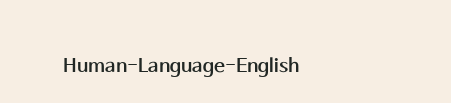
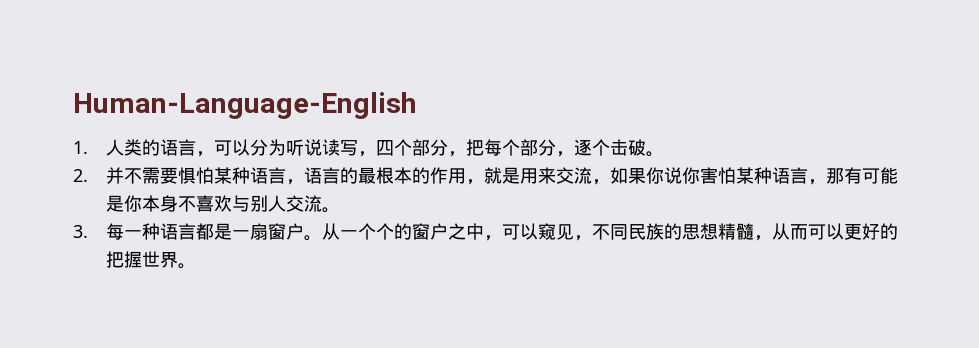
(299, 67) none -> [73,139,664,157] [73,167,898,185] [105,195,340,213] [73,223,898,241] [105,251,196,269] // 1.人类的语言，可以分为听说读写，四个部分，把每个部分，逐个击破。 // 2.并不需要惧怕某种语言，语言的最根本的作用，就是用来交流，如果你说你害怕某种语言，那有可能是你本身不喜欢与别人交流。 // 3.每一种语言都是一扇窗户。从一个个的窗户之中，可以窥见，不同民族的思想精髓，从而可以更好的把握世界。

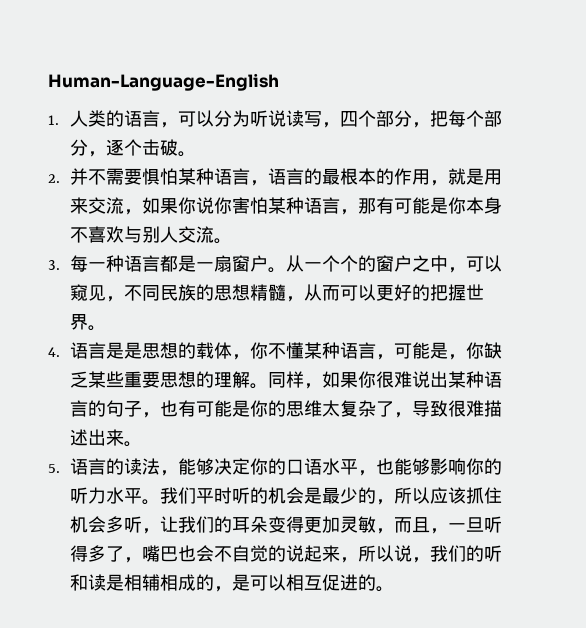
(196, 266) none -> [48,342,503,360] [70,371,503,389] [70,400,503,418] [70,429,143,447] [48,458,503,476] [70,487,503,505] [70,516,503,534] [70,545,503,563] [70,574,395,592] // 4.语言是是思想的载体，你不懂某种语言，可能是，你缺乏某些重要思想的理解。同样，如果你很难说出某种语言的句子，也有可能是你的思维太复杂了，导致很难描述出来。 // 5.语言的读法，能够决定你的口语水平，也能够影响你的听力水平。我们平时听的机会是最少的，所以应该抓住机会多听，让我们的耳朵变得更加灵敏，而且，一旦听得多了，嘴巴也会不自觉的说起来，所以说，我们的听和读是相辅相成的，是可以相互促进的。

